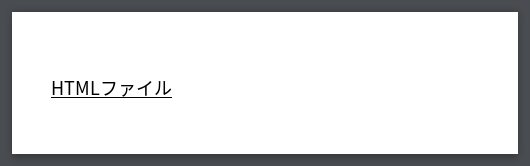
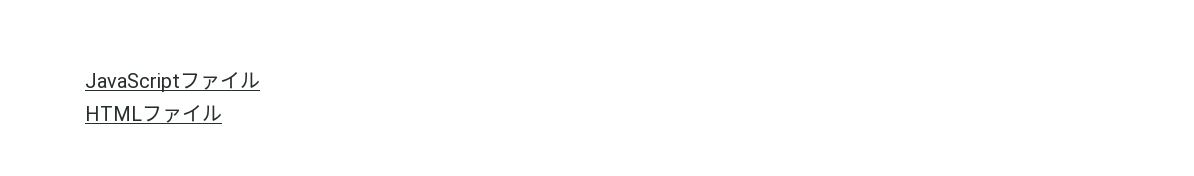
(51, 88) none -> [85,72,260,92] JavaScriptファイル //

